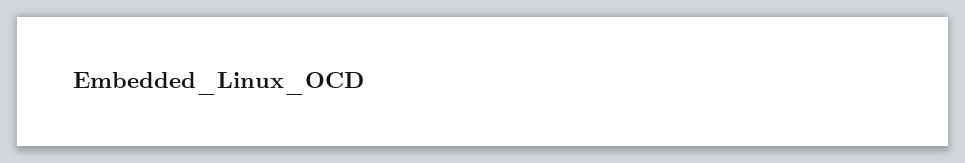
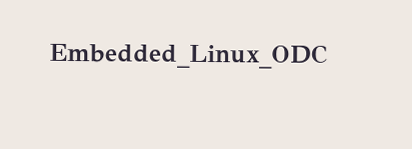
[73,72,364,95] Embedded_Linux_OCD -> [49,42,328,69] Embedded_Linux_ODC

